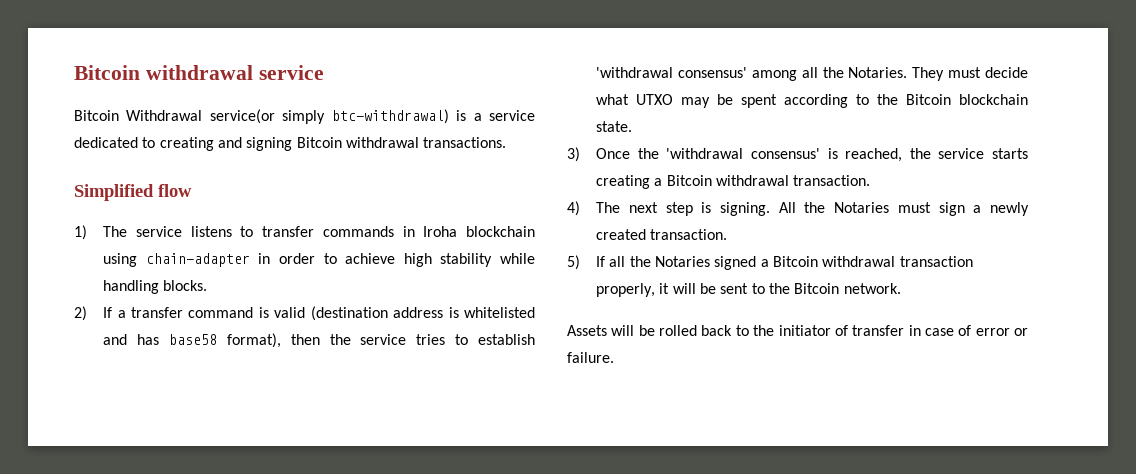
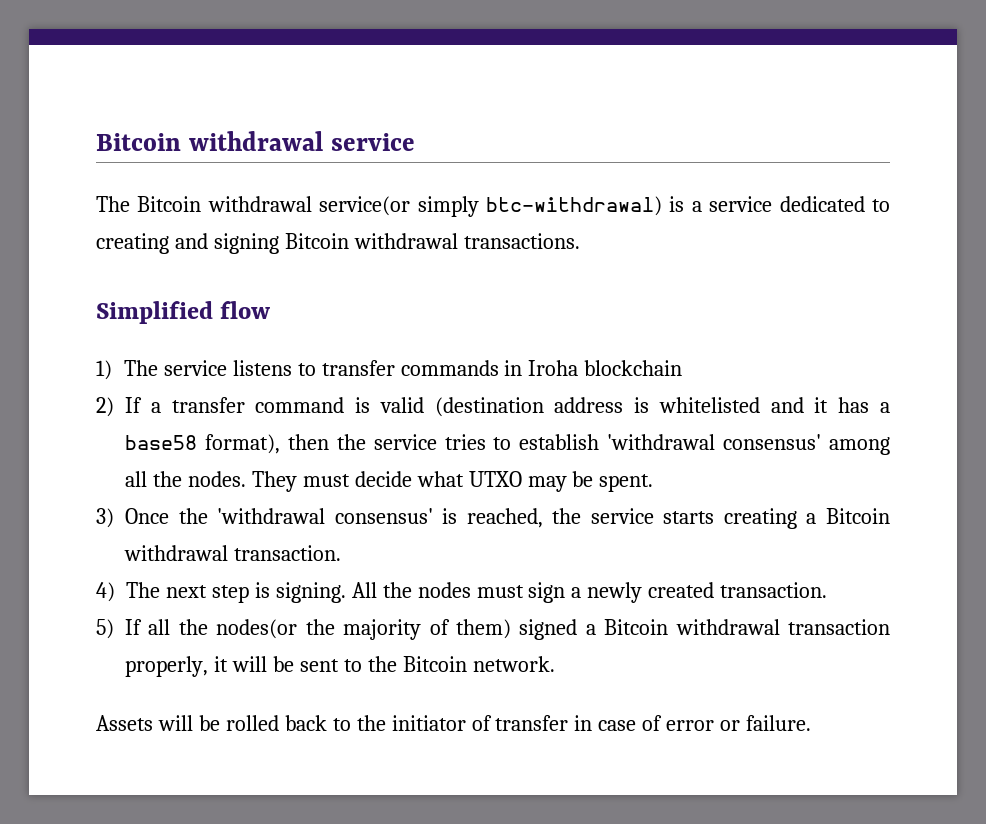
[74,110,203,121] Bitcoin Withdrawal -> [96,196,312,212] The Bitcoin withdrawal
[103,253,535,267] [103,280,208,294] using chain-adapter in order to achieve high stability while handling blocks. -> (683, 368) none
[137,334,160,345] has -> [814,397,890,413] it has a
[848,67,908,78] Notaries. -> [187,471,246,487] nodes.
[741,94,1028,108] [596,121,633,132] spent according to the Bitcoin blockchain state. -> [599,474,654,492] spent.
[834,202,890,213] Notaries -> [417,582,471,598] nodes
[655,256,711,267] Notaries -> [216,619,511,640] nodes(or the majority of them)

